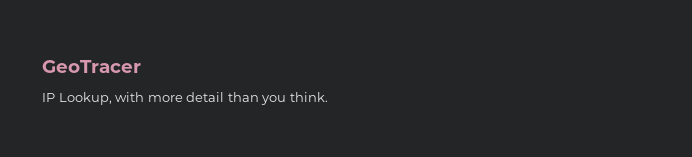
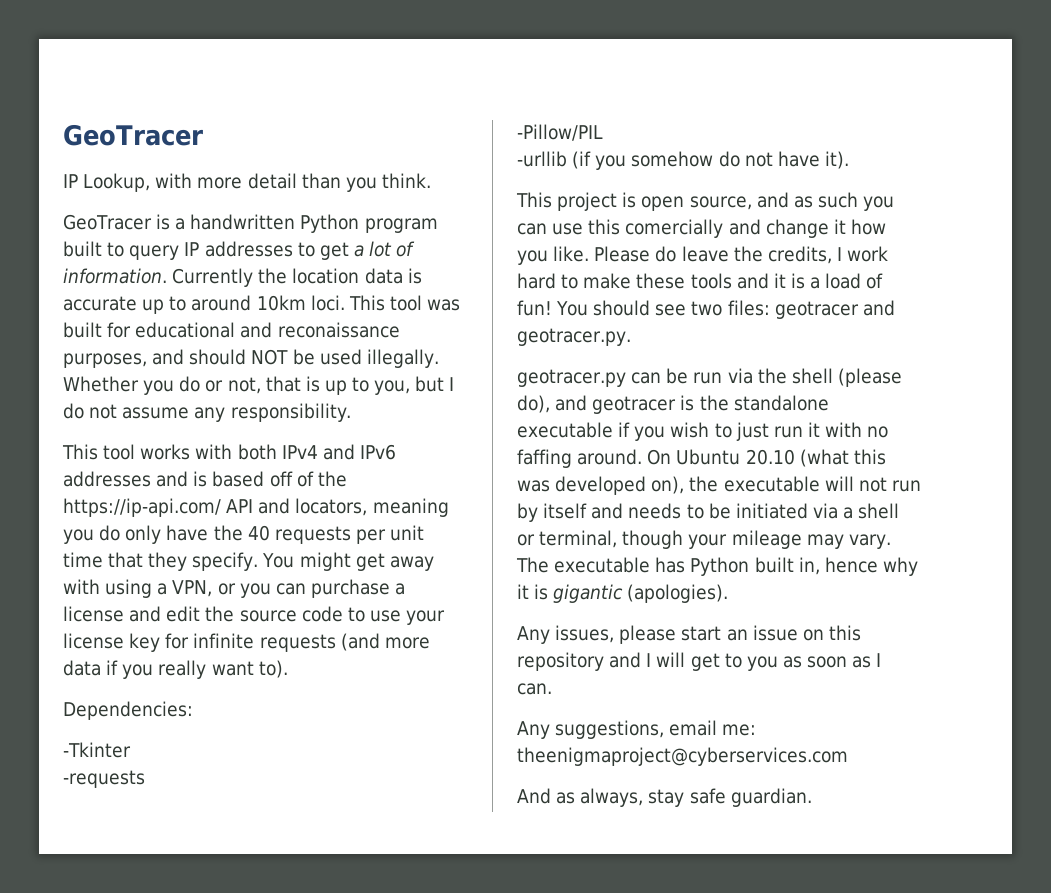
(328, 97) none -> [63,214,438,233] [63,241,416,260] [63,268,422,287] [63,295,461,314] [63,322,400,338] [63,349,439,368] [63,376,455,395] [63,403,352,422] [62,444,396,460] [63,471,347,487] [63,498,449,517] [63,525,425,544] [63,552,434,571] [63,579,406,598] [63,606,446,625] [63,633,430,652] [63,660,288,679] [63,701,193,720] [63,742,131,758] [63,770,145,788] [517,124,603,141] [517,151,849,170] [516,192,895,211] [517,219,886,238] [517,246,889,265] [517,273,884,289] [517,300,895,319] [517,328,631,346] [517,368,902,387] [517,395,829,414] [517,422,889,441] [517,449,886,468] [517,476,921,495] [517,503,900,522] [517,530,891,549] [516,557,918,576] [517,584,729,603] [517,625,861,644] [517,652,882,671] [517,683,552,695] [517,720,757,739] [517,747,848,766] [517,788,812,807] // GeoTracer is a handwritten Python program built to query IP addresses to get a lot of information. Currently the location data is accurate up to around 10km loci. This tool was built for educational and reconaissance purposes, and should NOT be used illegally. Whether you do or not, that is up to you, but I do not assume any responsibility. // This tool works with both IPv4 and IPv6 addresses and is based off of the https://ip-api.com/ API and locators, meaning you do only have the 40 requests per unit time that they specify. You might get away with using a VPN, or you can purchase a license and edit the source code to use your license key for infinite requests (and more data if you really want to). // Dependencies: // -Tkinter // -requests // -Pillow/PIL // -urllib (if you somehow do not have it). // This project is open source, and as such you can use this comercially and change it how you like. Please do leave the credits, I work hard to make these tools and it is a load of fun! You should see two files: geotracer and geotracer.py. // geotracer.py can be run via the shell (please do), and geotracer is the standalone executable if you wish to just run it with no faffing around. On Ubuntu 20.10 (what this was developed on), the executable will not run by itself and needs to be initiated via a shell or terminal, though your mileage may vary. The executable has Python built in, hence why it is gigantic (apologies). // Any issues, please start an issue on this repository and I will get to you as soon as I can. // Any suggestions, email me: theenigmaproject@cyberservices.com // And as always, stay safe guardian.

